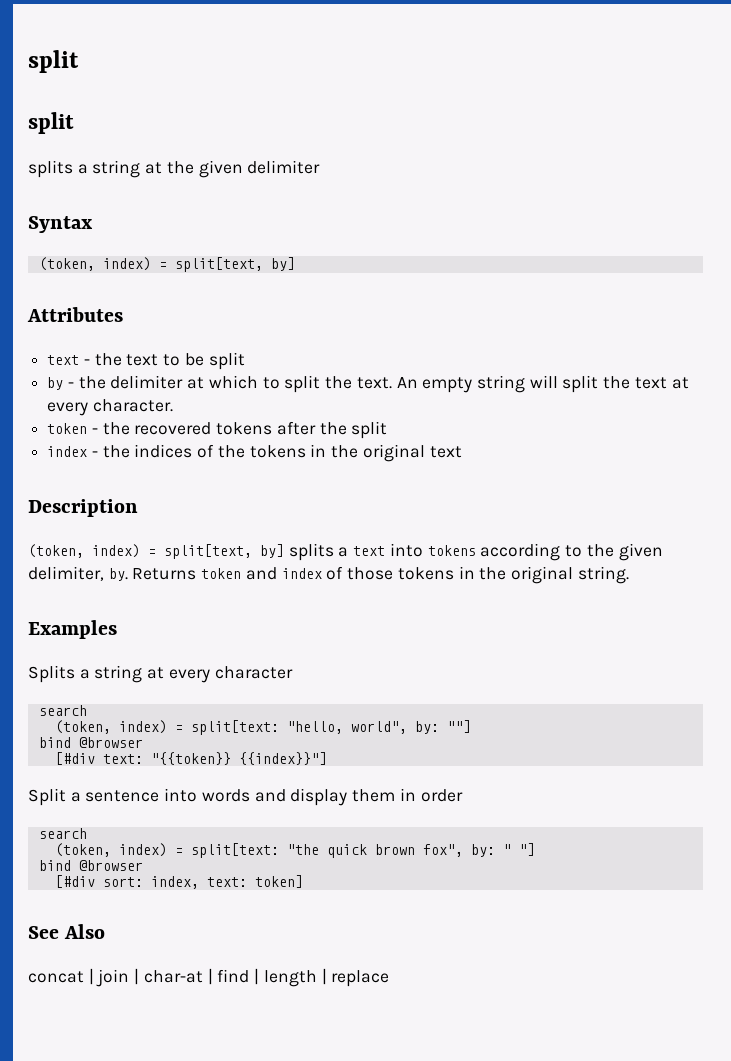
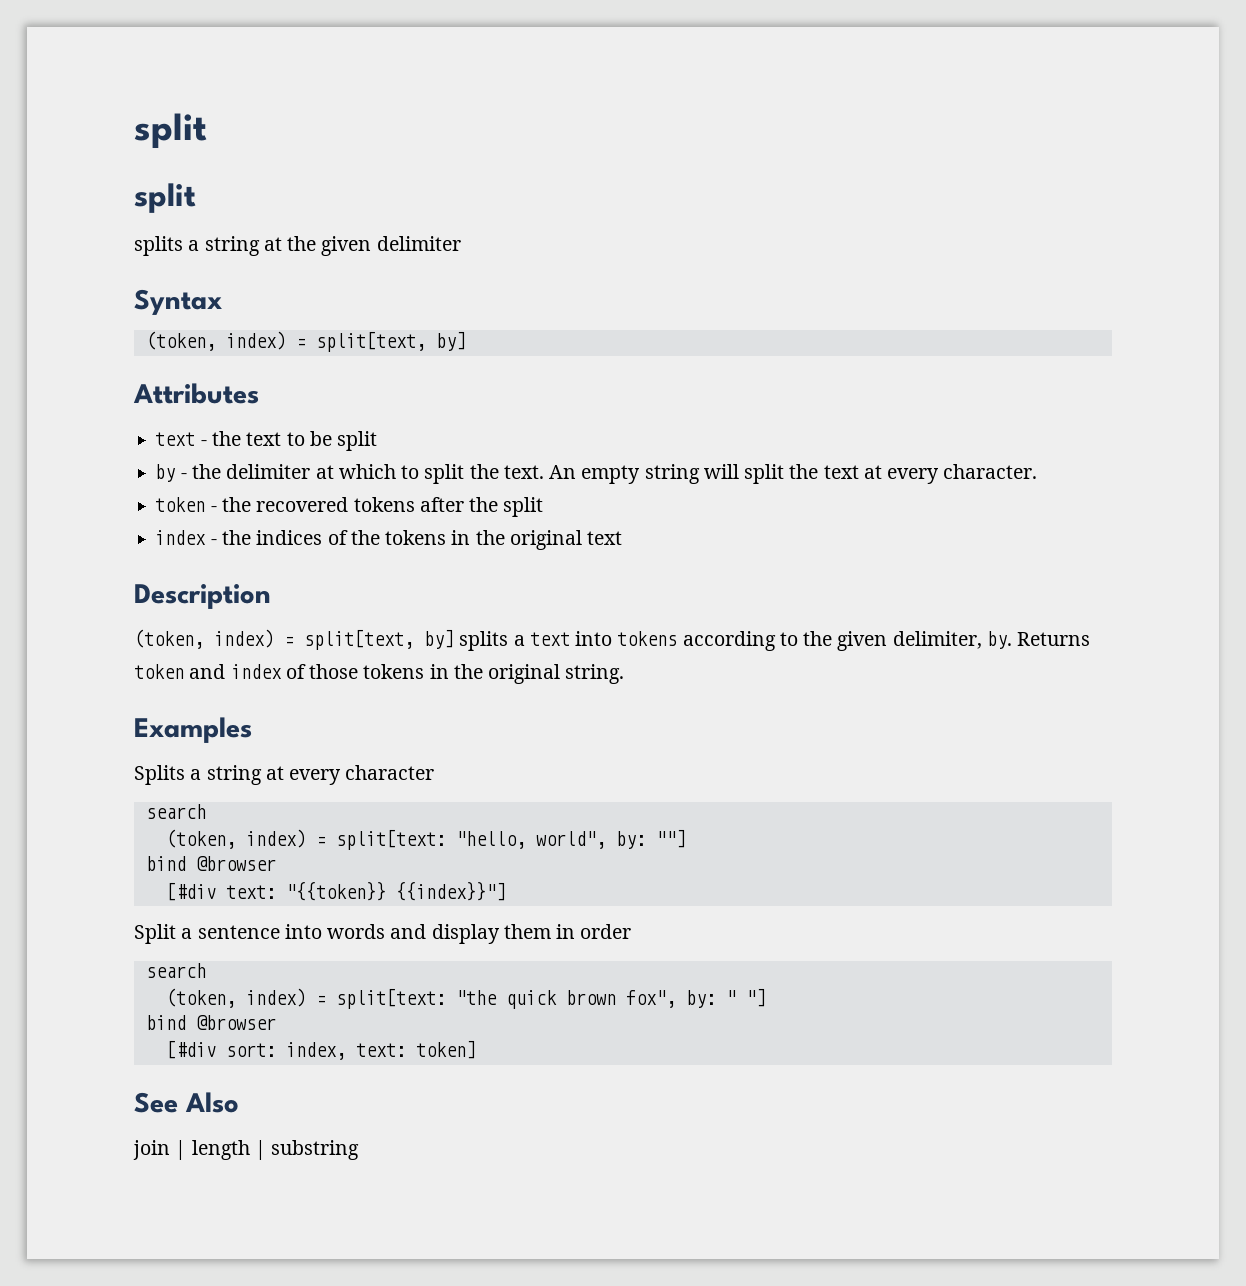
[28,968,250,987] concat | join | char-at | find -> [133,1140,170,1160] join
[331,970,390,987] replace -> [271,1140,360,1160] substring

